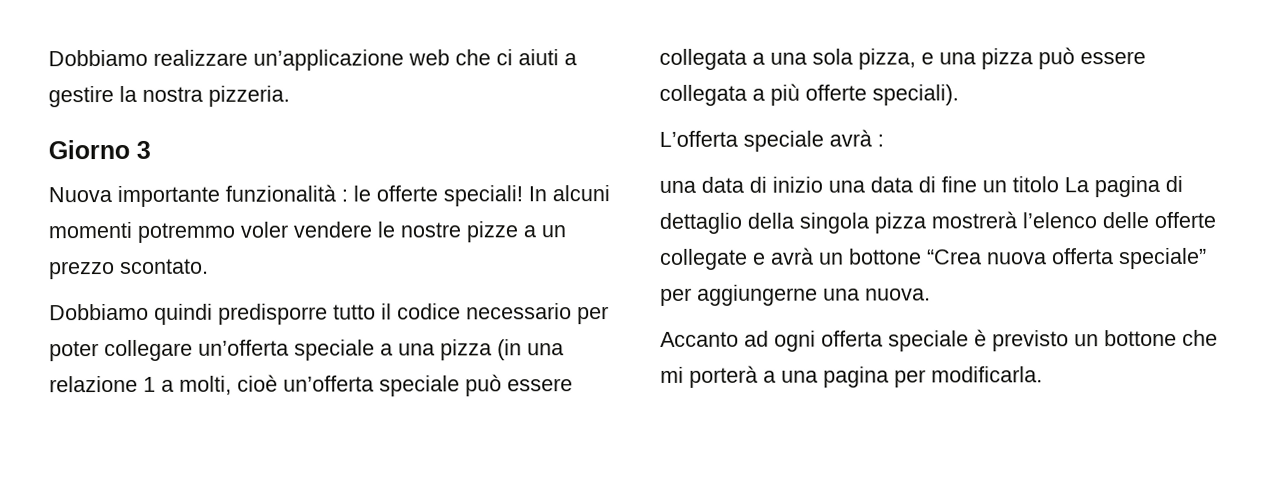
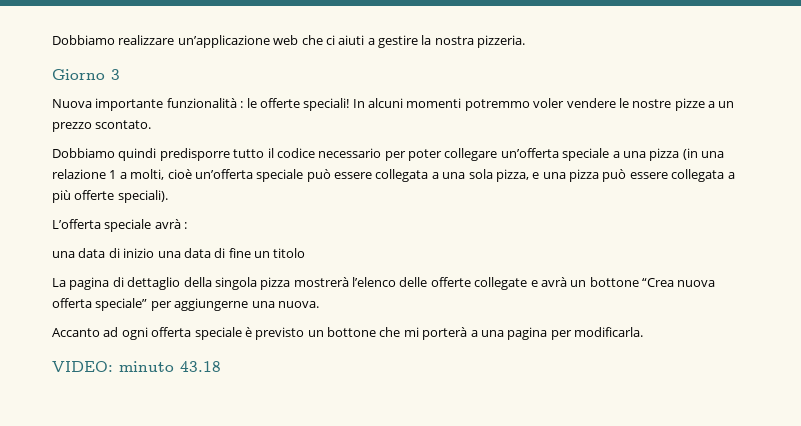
(1059, 184) none -> (306, 253) //
(1043, 374) none -> [52,361,221,372] // VIDEO: minuto 43.18

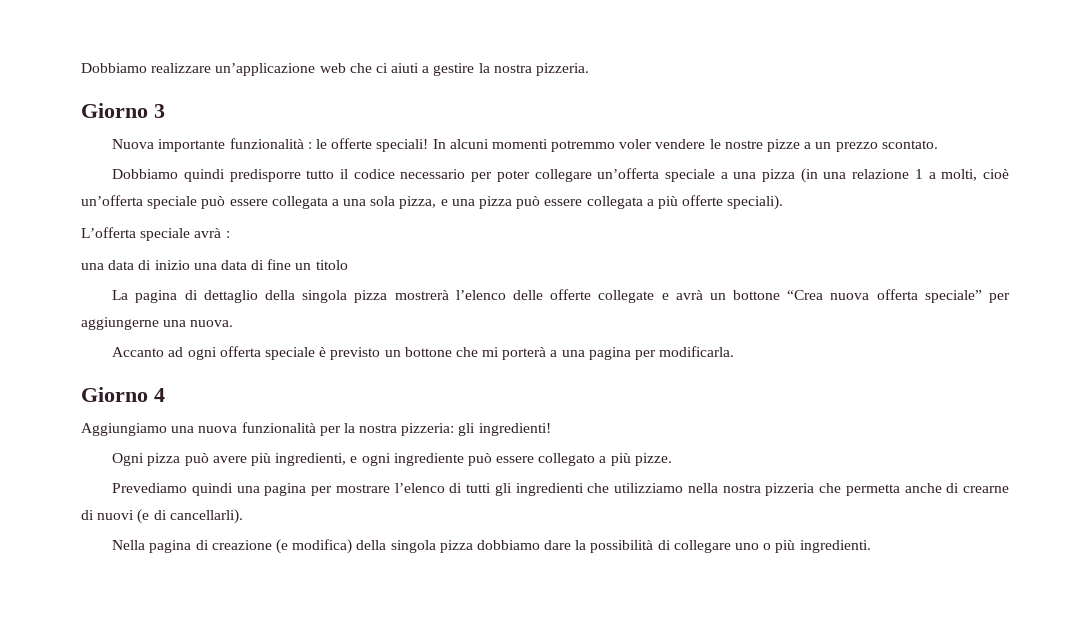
[52,361,221,372] VIDEO: minuto 43.18 -> [81,387,165,402] [81,422,551,436] [112,453,672,466] [112,483,1009,496] [81,509,243,524] [112,539,871,554] Giorno 4 // Aggiungiamo una nuova funzionalità per la nostra pizzeria: gli ingredienti! // Ogni pizza può avere più ingredienti, e ogni ingrediente può essere collegato a più pizze. // Prevediamo quindi una pagina per mostrare l’elenco di tutti gli ingredienti che utilizziamo nella nostra pizzeria che permetta anche di crearne di nuovi (e di cancellarli). // Nella pagina di creazione (e modifica) della singola pizza dobbiamo dare la possibilità di collegare uno o più ingredienti.

